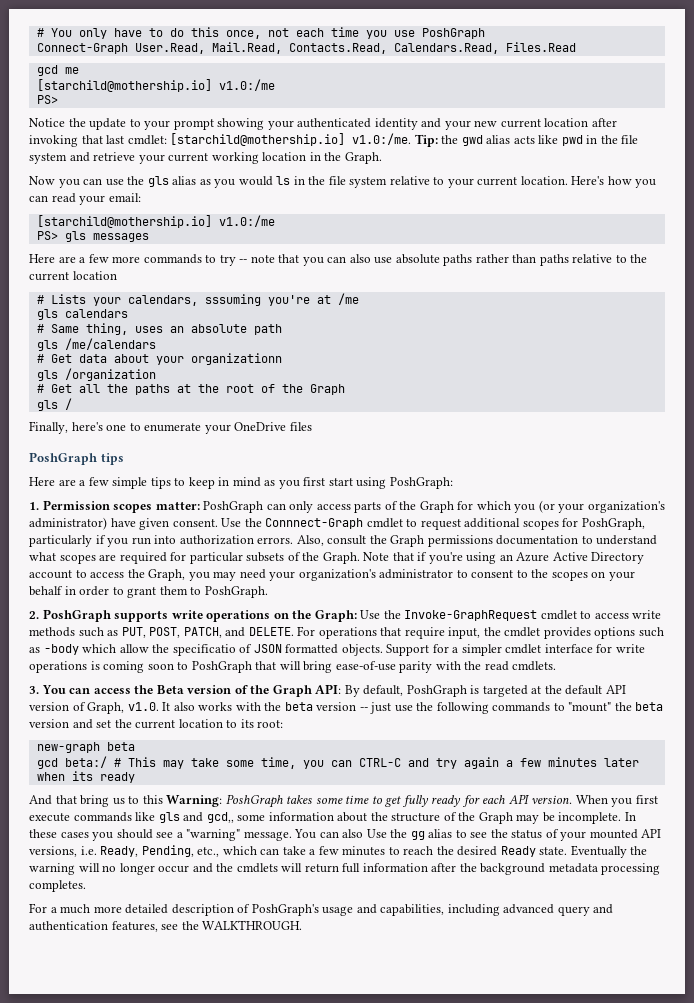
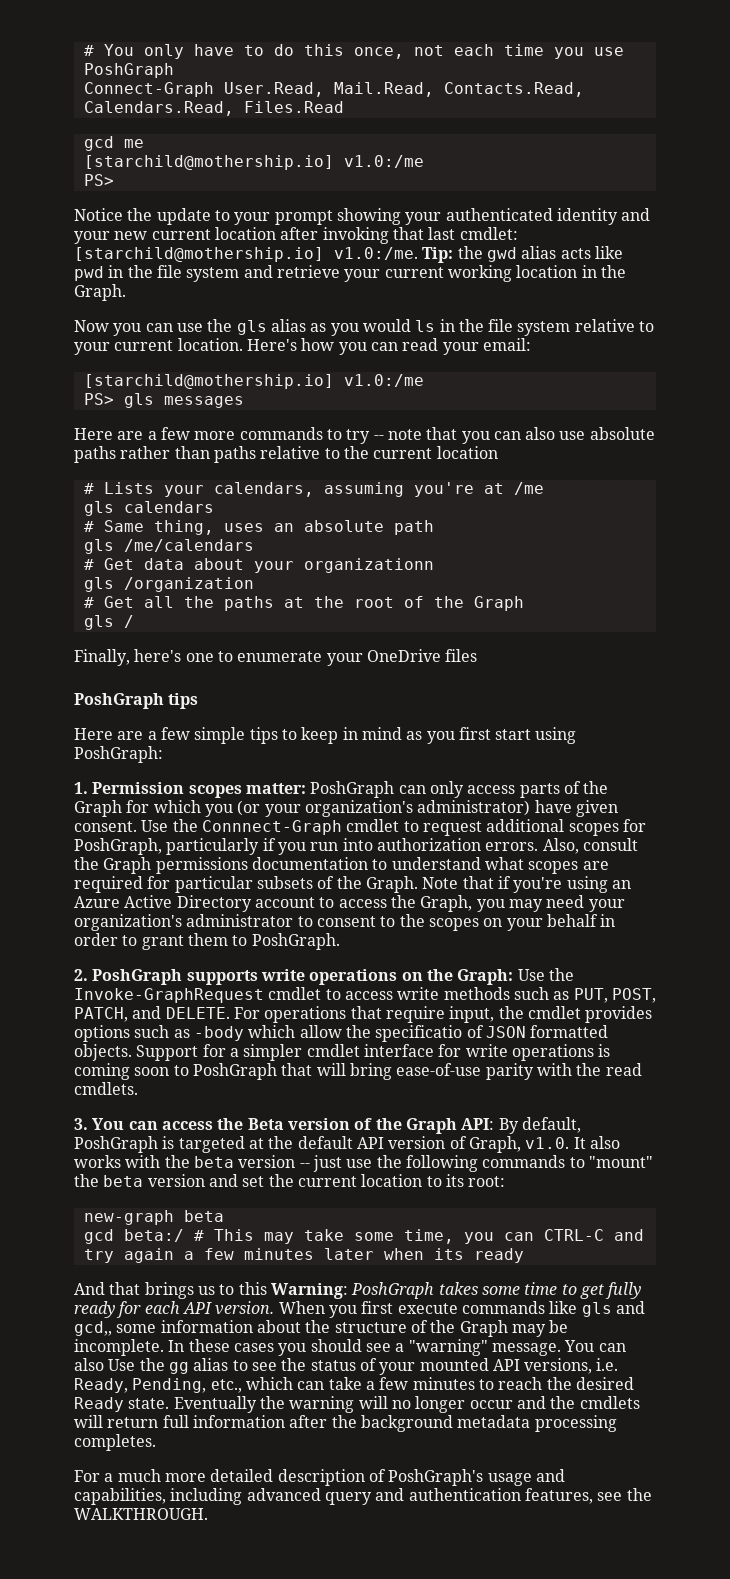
[204,294,261,306] sssuming -> [323,482,404,497] assuming
[80,795,110,807] bring -> [144,1282,194,1299] brings

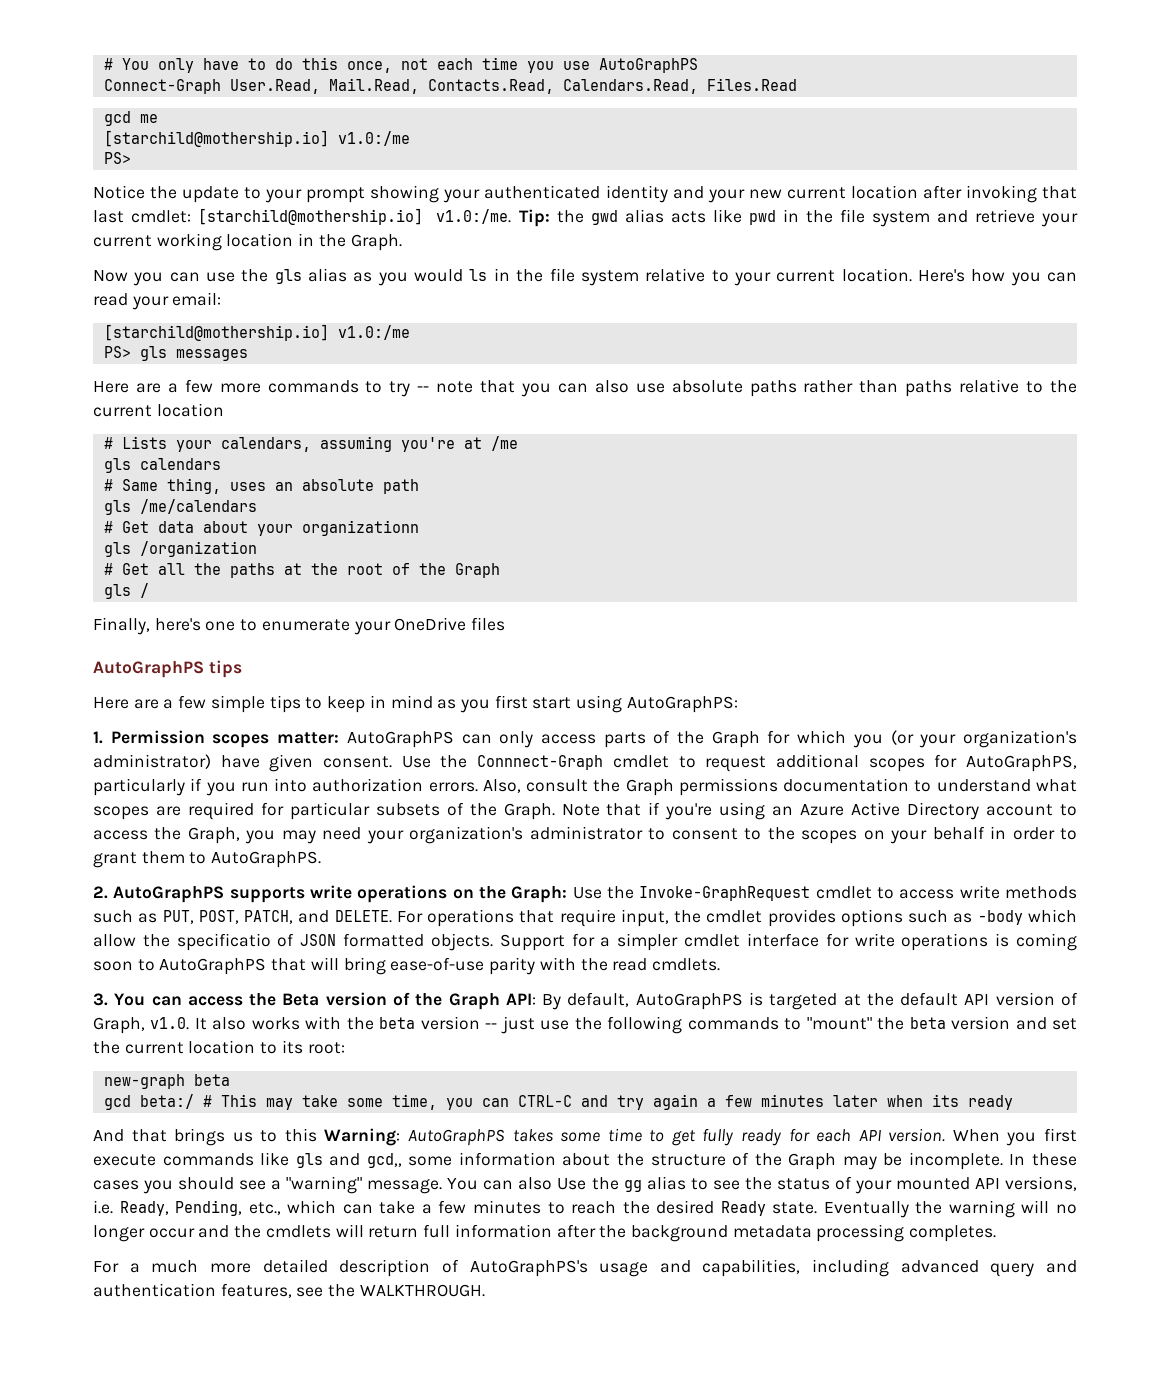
[83,63,174,78] PoshGraph -> [598,58,698,73] AutoGraphPS
[74,693,164,709] PoshGraph -> [93,661,204,678] AutoGraphPS
[74,746,163,763] PoshGraph: -> [626,696,738,713] AutoGraphPS:
[310,781,395,798] PoshGraph -> [346,731,454,748] AutoGraphPS
[74,838,162,855] PoshGraph, -> [966,755,1078,772] AutoGraphPS,
[251,933,340,950] PoshGraph. -> [211,851,322,868] AutoGraphPS.
[92,969,183,985] PoshGraph -> [113,886,225,903] AutoGraphPS
[192,1063,277,1080] PoshGraph -> [159,958,267,975] AutoGraphPS
[74,1136,158,1153] PoshGraph -> [635,993,743,1010] AutoGraphPS
[351,1282,435,1299] PoshGraph -> [408,1129,505,1146] AutoGraphPS
[388,1469,484,1486] PoshGraph's -> [469,1260,588,1277] AutoGraphPS's

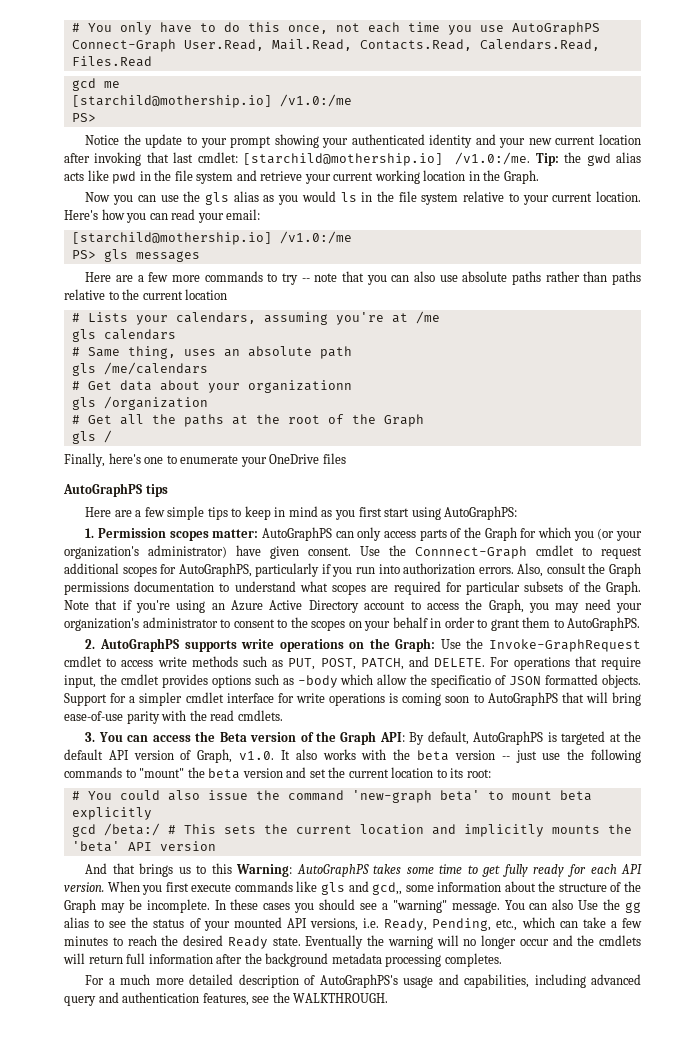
[337,131,410,146] v1.0:/me -> [279,94,352,107] /v1.0:/me
[436,209,512,224] v1.0:/me. -> [455,152,531,165] /v1.0:/me.
[337,325,410,340] v1.0:/me -> [279,231,352,244] /v1.0:/me
[103,1074,230,1089] [103,1094,194,1110] new-graph beta // gcd beta:/ -> [71,790,592,803] [71,807,152,820] [71,823,160,837] # You could also issue the command 'new-graph beta' to mount beta explicitly // gcd /beta:/
[265,1094,1013,1110] may take some time, you can CTRL-C and try again a few minutes later when its ready -> [223,824,632,837] [71,841,216,852] sets the current location and implicitly mounts the 'beta' API version

